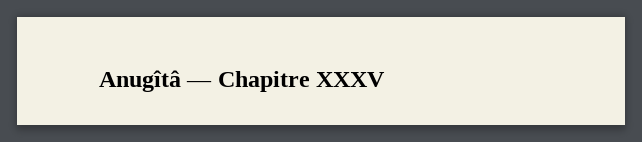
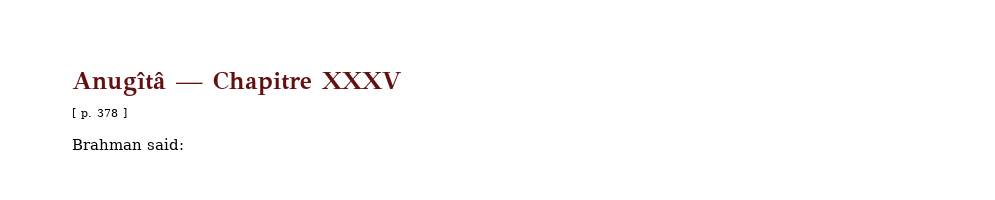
(386, 79) none -> [72,108,127,119] [72,138,184,150] // [ p. 378 ] // Brahman said:

